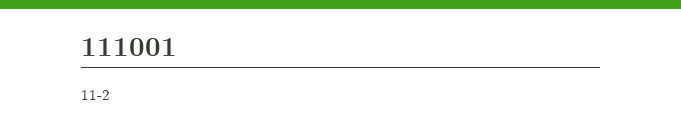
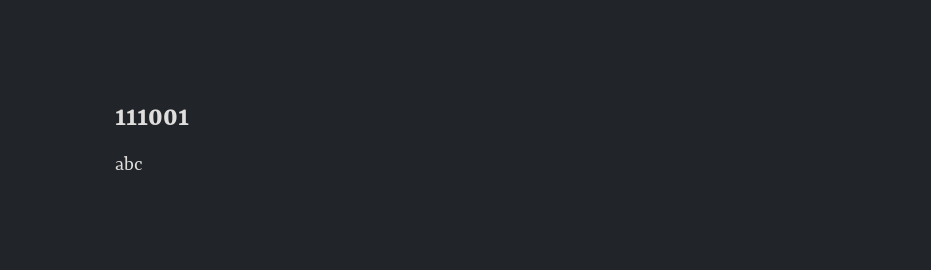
[81,90,110,100] 11-2 -> [115,156,143,170] abc

